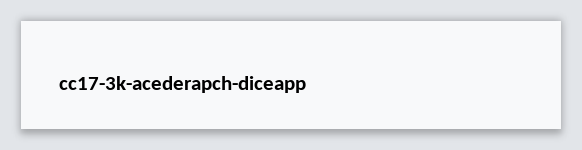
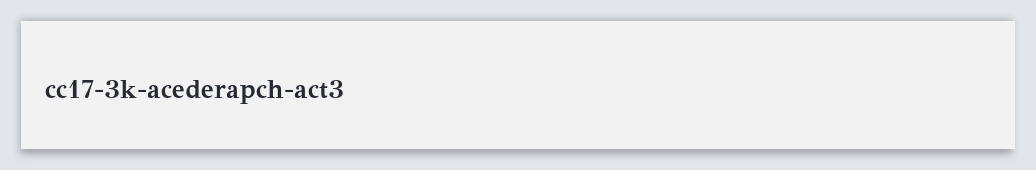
[59,76,306,93] cc17-3k-acederapch-diceapp -> [45,80,344,104] cc17-3k-acederapch-act3

